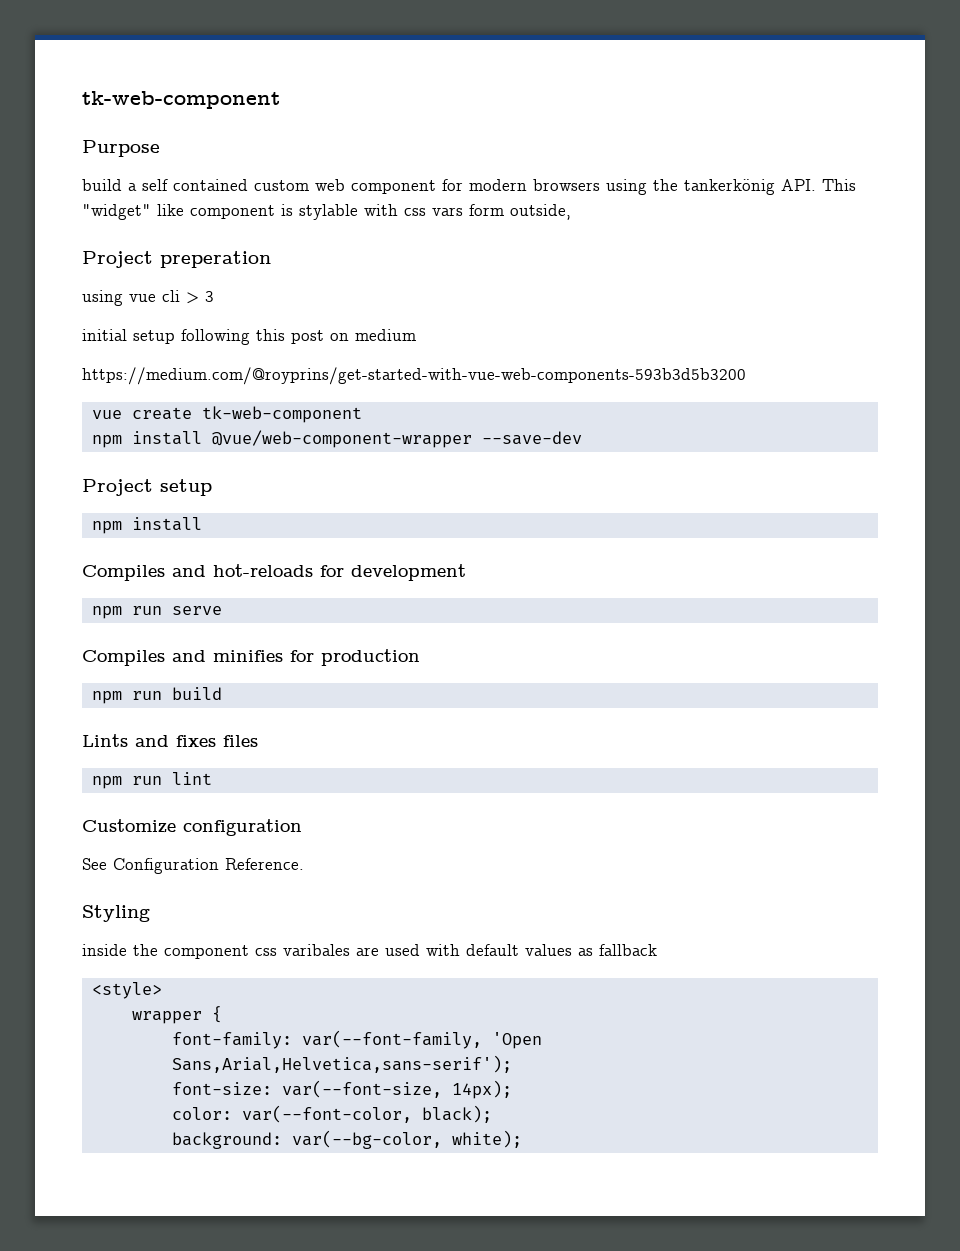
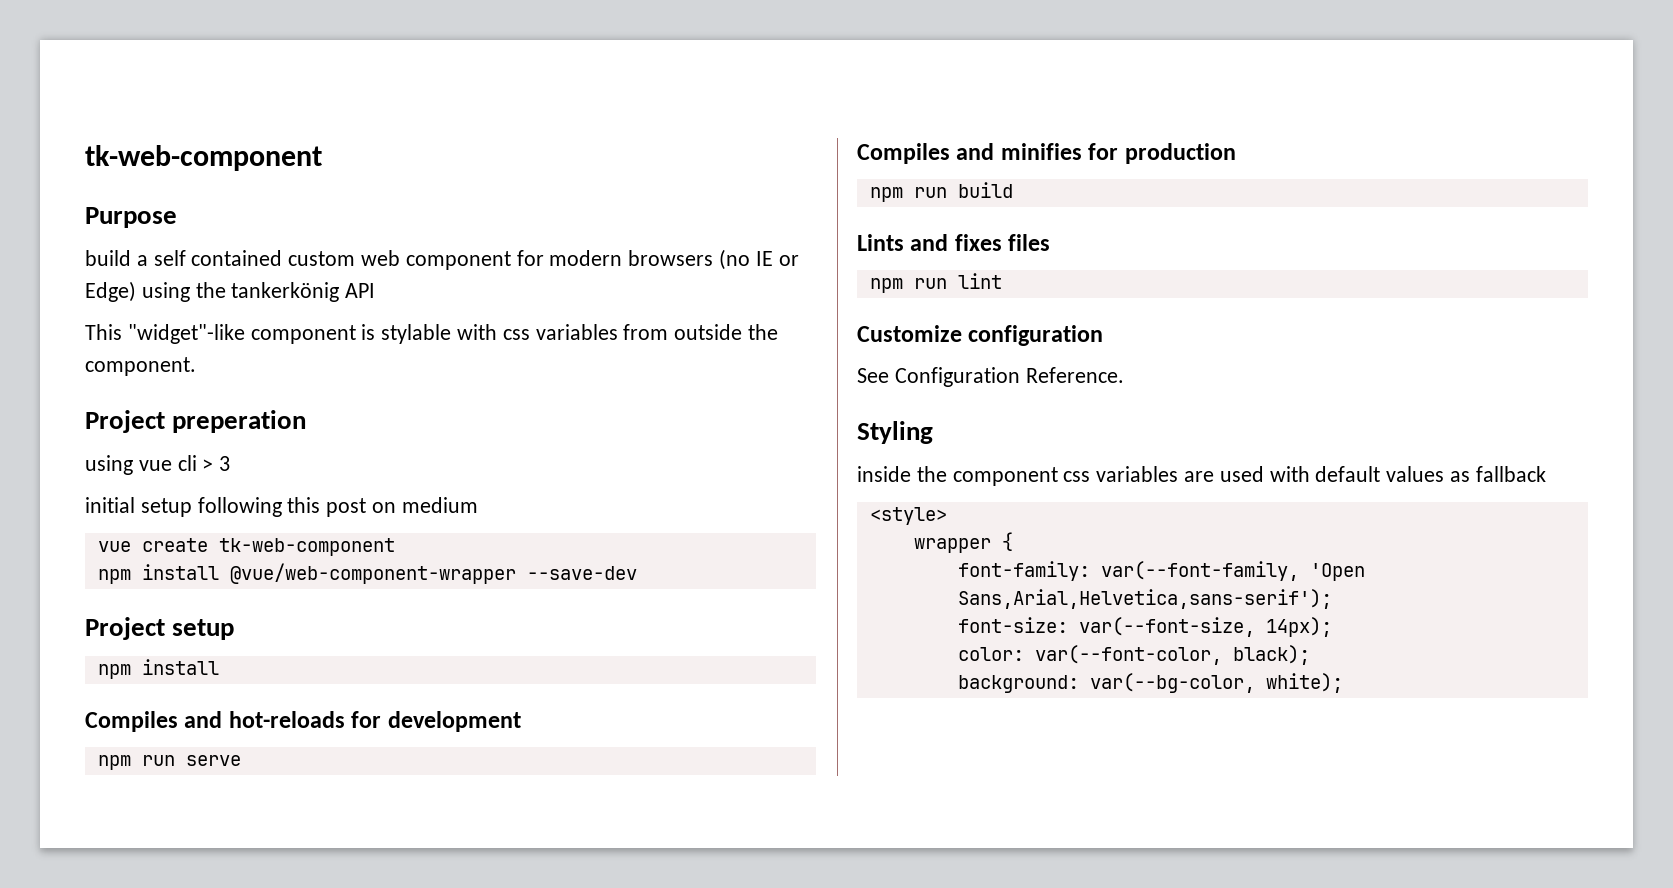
[606,179,856,195] [82,204,184,220] using the tankerkönig API. This "widget" like -> [719,249,799,270] [85,281,376,302] [85,324,245,344] (no IE or Edge) using the tankerkönig API // This "widget"-like
[432,204,571,220] vars form outside, -> [535,324,779,340] [85,357,196,376] variables from outside the component.
[82,367,746,385] // https://medium.com/@royprins/get-started-with-vue-web-components-593b3d5b3200 -> (478, 505) none
[283,944,350,956] varibales -> [1096,466,1179,482] variables

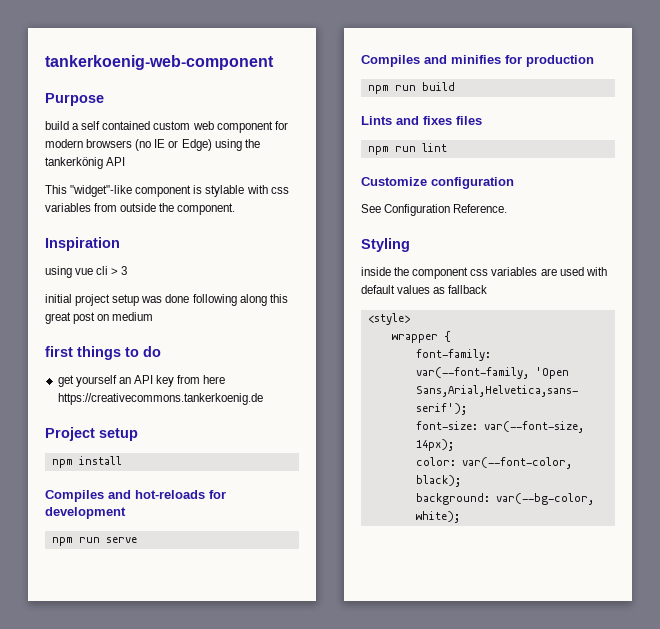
[85,145,322,171] tk-web-component -> [45,55,274,70] tankerkoenig-web-component
[85,410,307,433] Project preperation -> [45,237,120,251] Inspiration
[140,497,478,517] [97,538,395,556] [97,563,637,584] setup following this post on medium // vue create tk-web-component // npm install @vue/web-component-wrapper --save-dev -> [75,294,288,306] [45,312,154,324] [45,346,161,360] [57,375,226,387] [57,393,263,405] project setup was done following along this great post on medium // first things to do // get yourself an API key from here https://creativecommons.tankerkoenig.de

